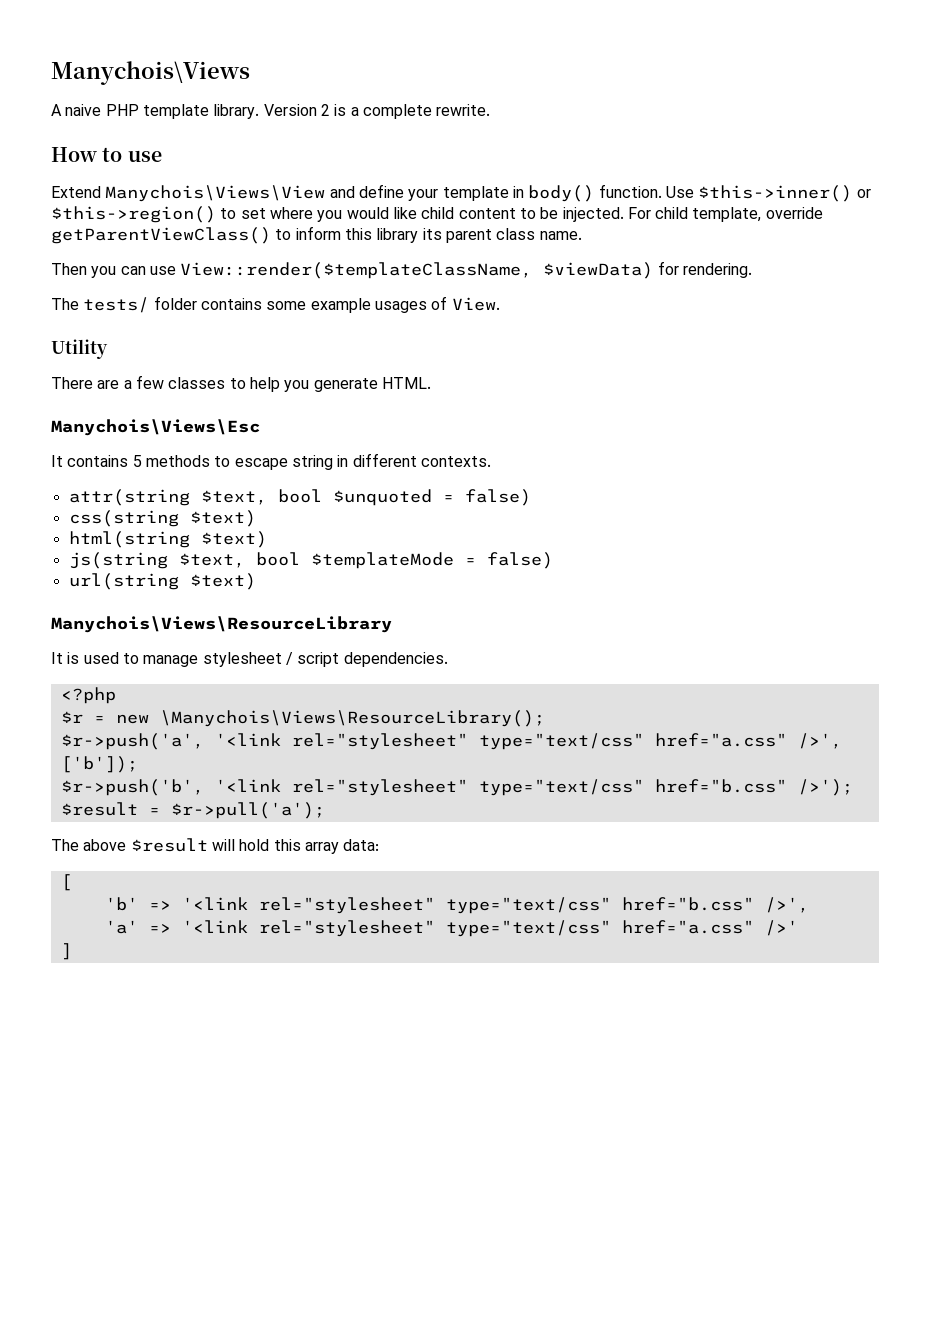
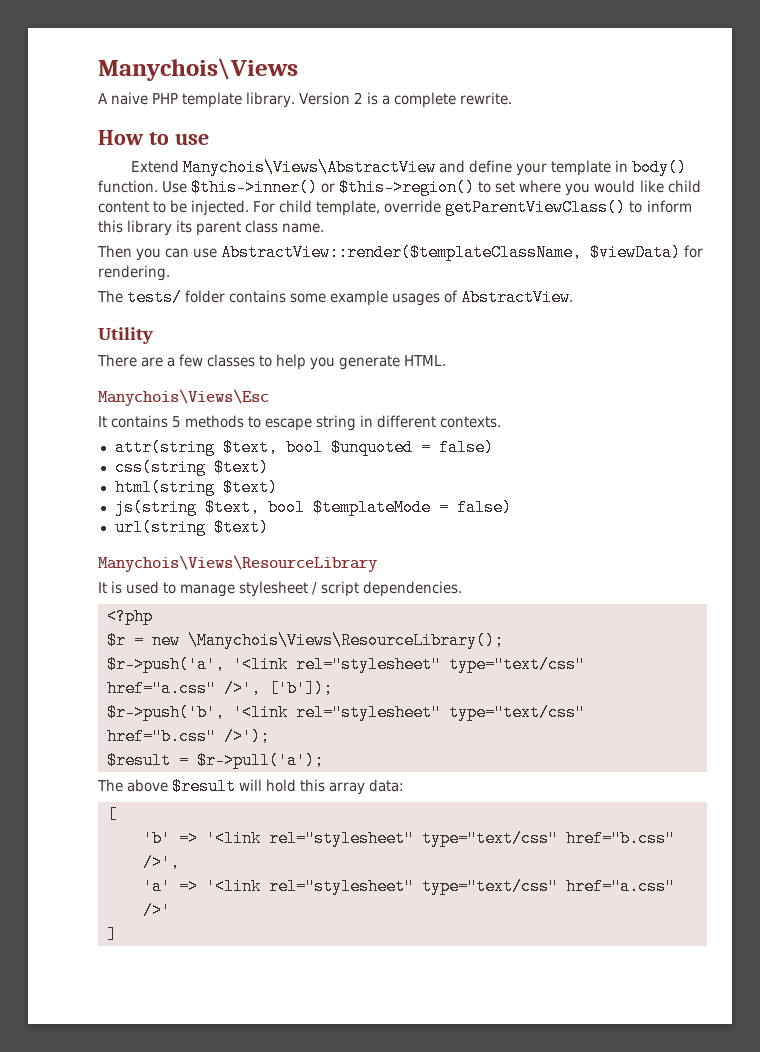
[105,185,326,202] Manychois\Views\View -> [183,159,437,176] Manychois\Views\AbstractView
[180,262,533,279] View::render($templateClassName, -> [221,244,583,261] AbstractView::render($templateClassName,
[451,297,500,311] View. -> [461,289,574,306] AbstractView.

